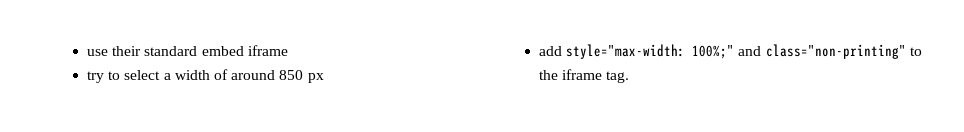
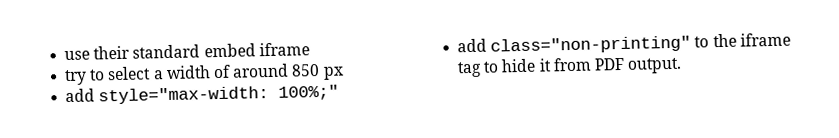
[738,46,762,56] and -> [457,38,488,53] // add
[606,71,630,83] tag. -> [457,57,683,78] tag to hide it from PDF output.

